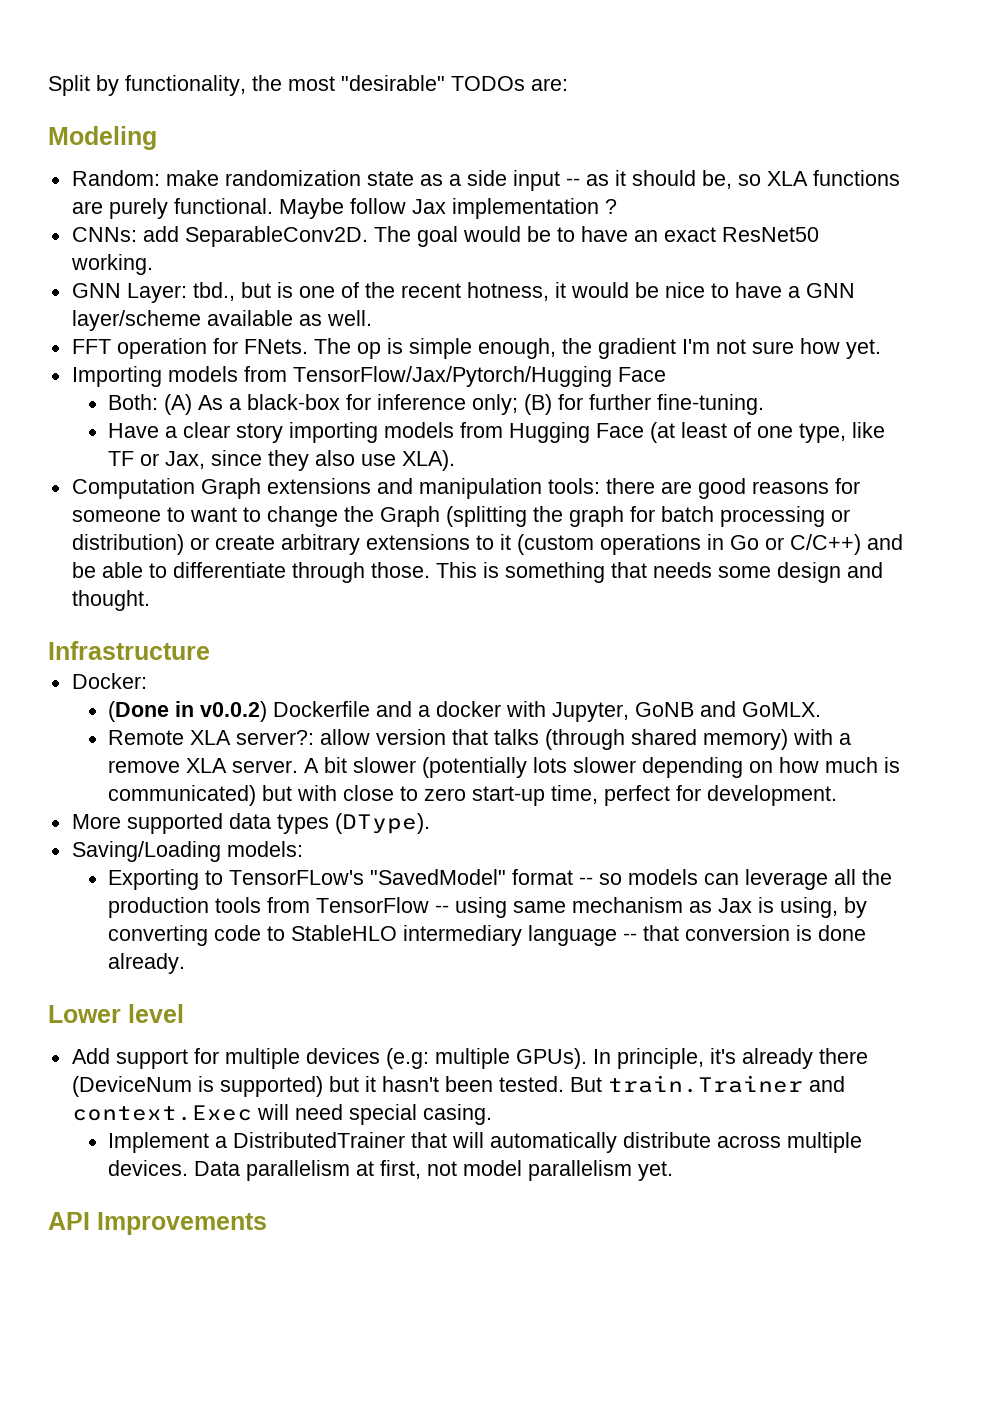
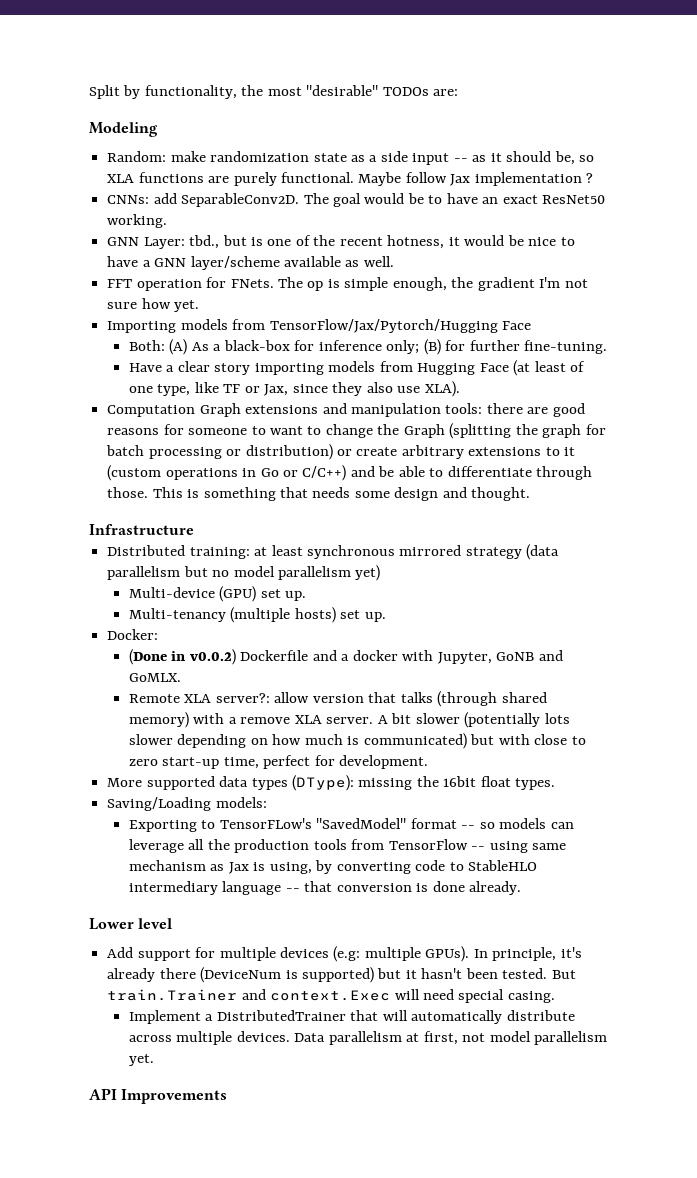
(210, 650) none -> [107,544,560,560] [107,565,381,581] [128,586,307,602] [128,607,386,623] // Distributed training: at least synchronous mirrored strategy (data parallelism but no model parallelism yet) // Multi-device (GPU) set up. // Multi-tenancy (multiple hosts) set up.
[334,813,430,834] (DType). -> [291,775,556,791] (DType): missing the 16bit float types.

